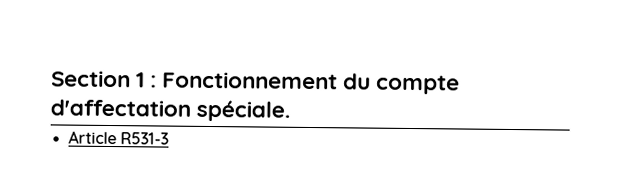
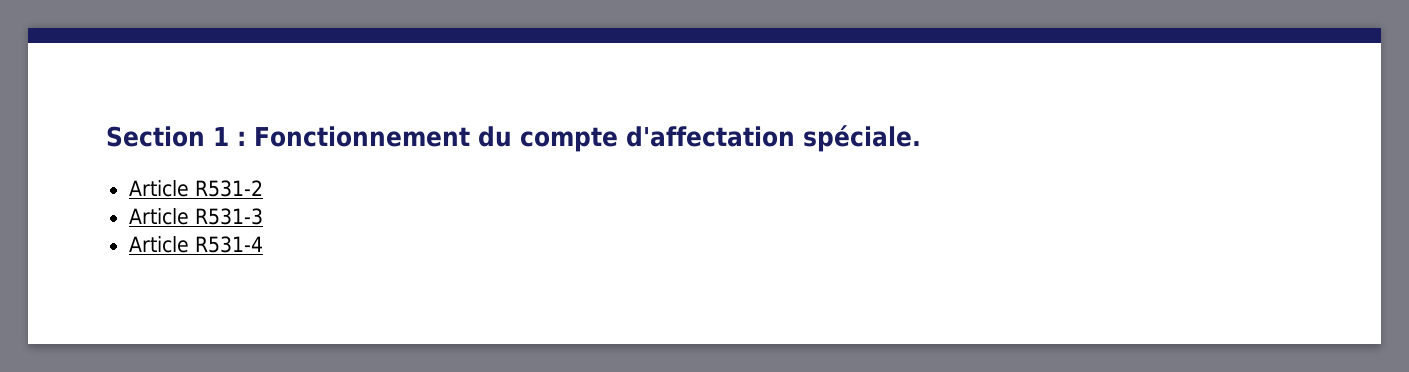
(292, 110) none -> [128,180,263,197] // Article R531-2
(169, 138) none -> [128,236,263,253] // Article R531-4

